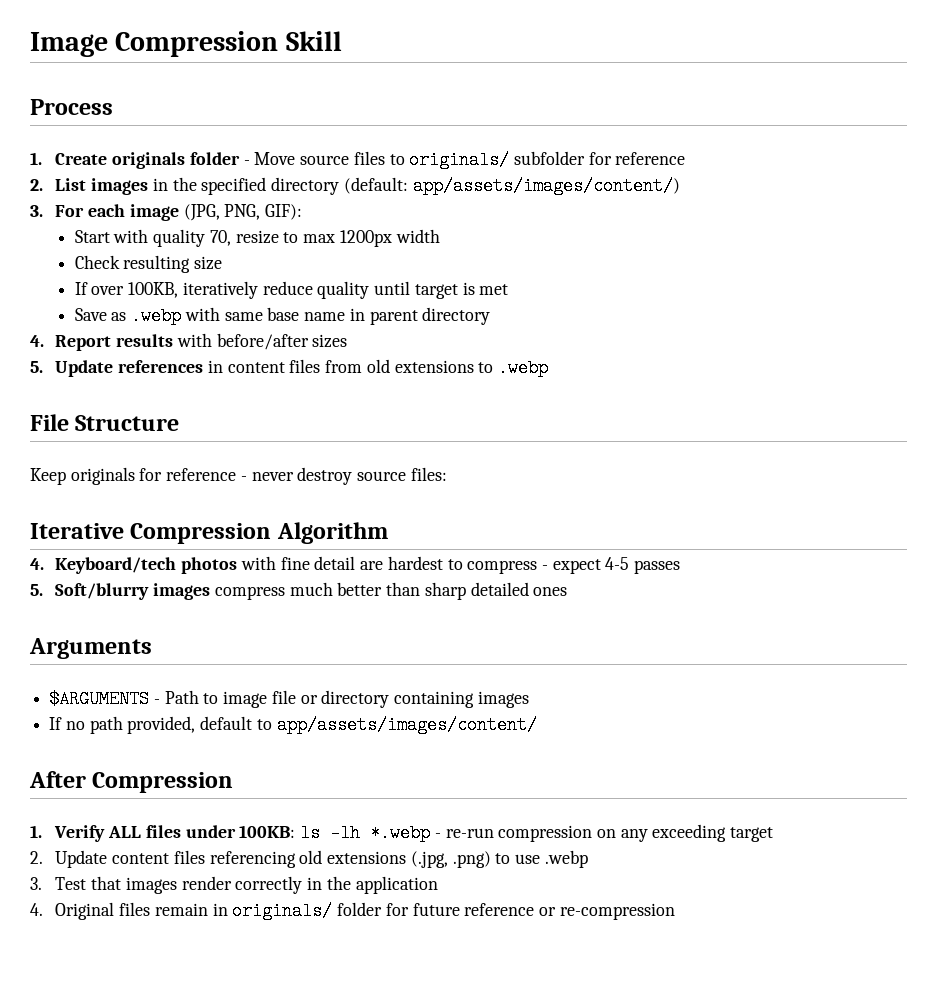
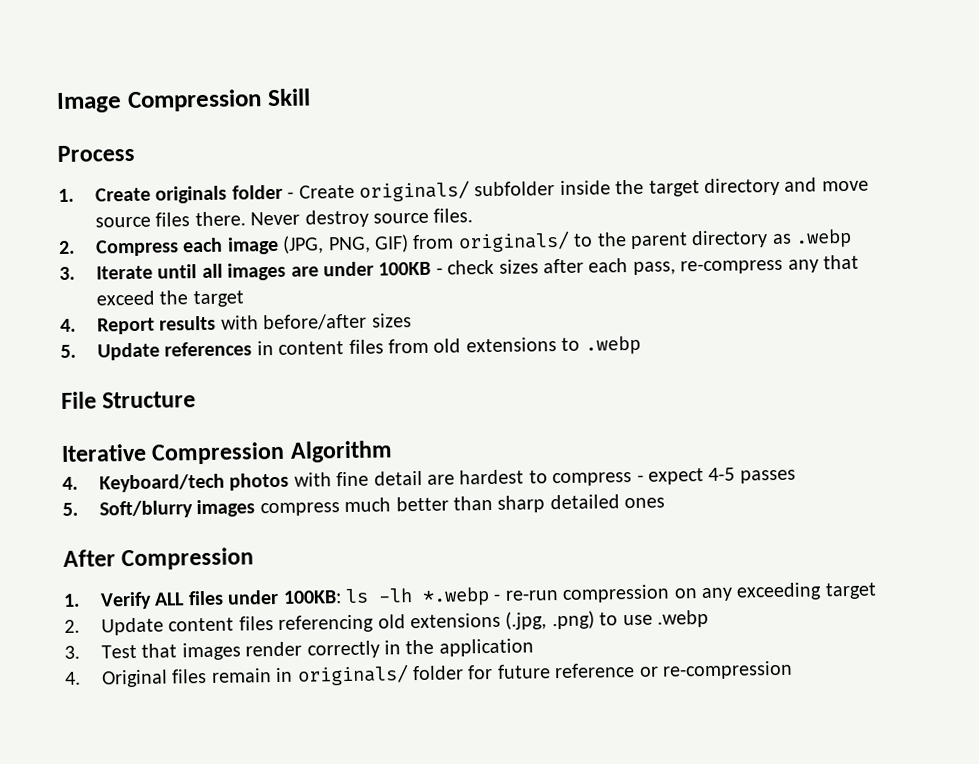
[254,151,686,169] [30,177,680,195] [30,204,303,221] [74,229,440,247] [74,255,223,273] [74,281,509,299] [74,307,491,325] Move source files to originals/ subfolder for reference // 2. List images in the specified directory (default: app/assets/images/content/) // 3. For each image (JPG, PNG, GIF): // Start with quality 70, resize to max 1200px width // Check resulting size // If over 100KB, iteratively reduce quality until target is met // Save as .webp with same base name in parent directory -> [298,177,869,202] [94,208,474,228] [58,228,853,257] [59,254,859,281] [95,290,244,308] Create originals/ subfolder inside the target directory and move source files there. Never destroy source files. // 2. Compress each image (JPG, PNG, GIF) from originals/ to the parent directory as .webp // 3. Iterate until all images are under 100KB - check sizes after each pass, re-compress any that exceed the target
[30,467,447,485] // Keep originals for reference - never destroy source files: -> (197, 400) none
[29,638,152,659] [49,690,529,708] [49,716,537,734] // Arguments // $ARGUMENTS - Path to image file or directory containing images // If no path provided, default to app/assets/images/content/ -> (666, 503) none

